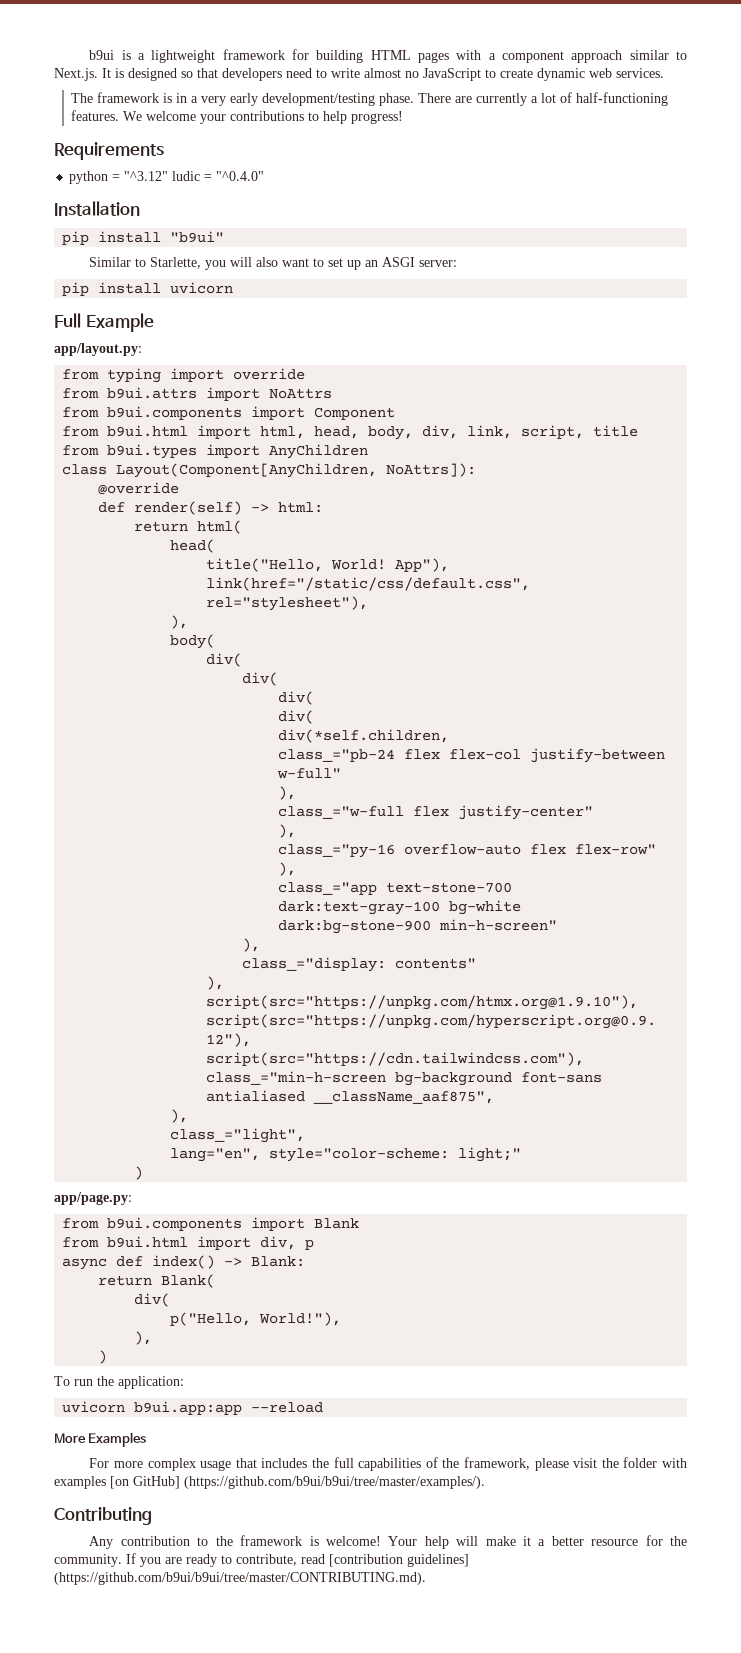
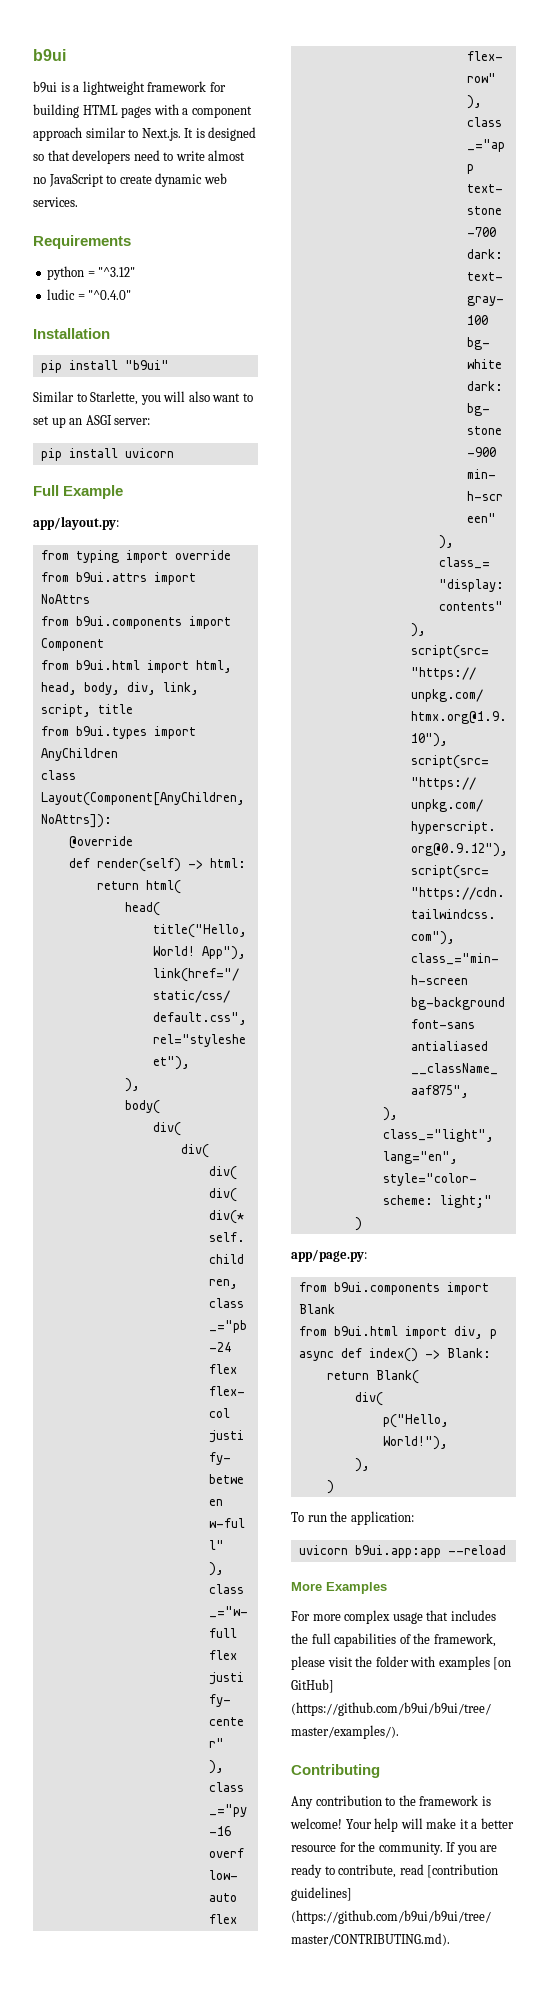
[89,50,115,60] b9ui -> [33,49,66,61] [33,81,57,93] b9ui // b9ui
[71,92,669,106] [71,110,404,124] // The framework is in a very early development/testing phase. There are currently a lot of half-functioning features. We welcome your contributions to help progress! -> (78, 202) none
(169, 176) none -> (136, 272) //

